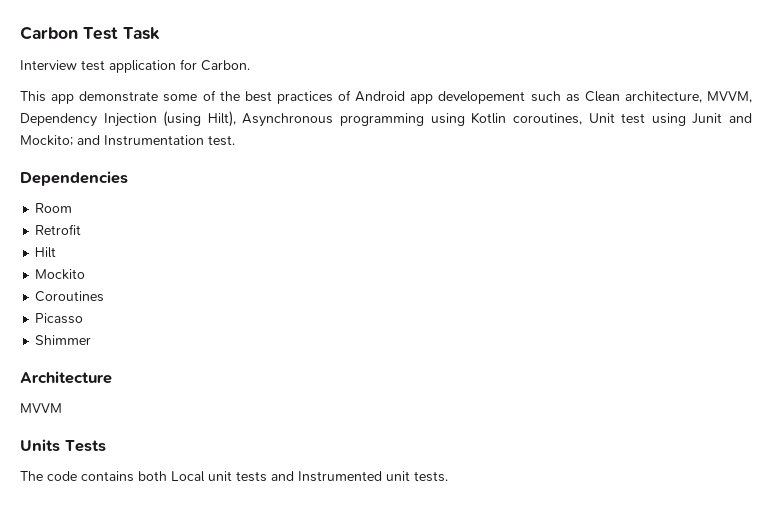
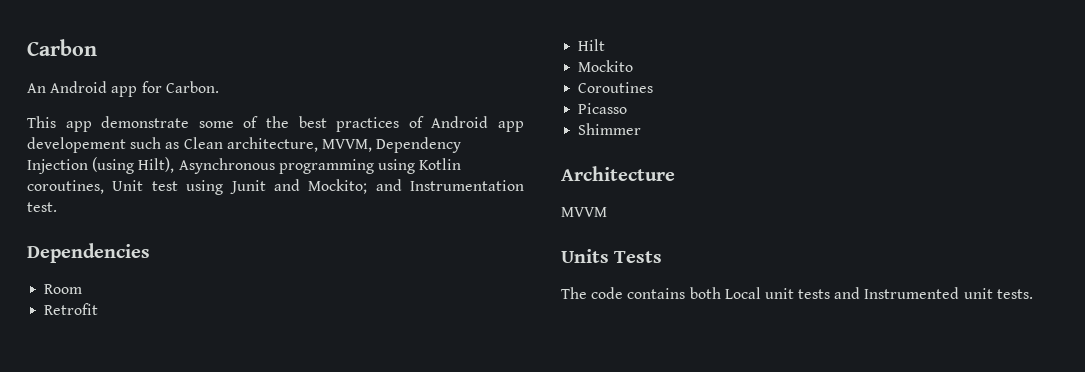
[83,27,160,40] [20,60,176,73] Test Task // Interview test application -> [27,81,138,97] // An Android app

